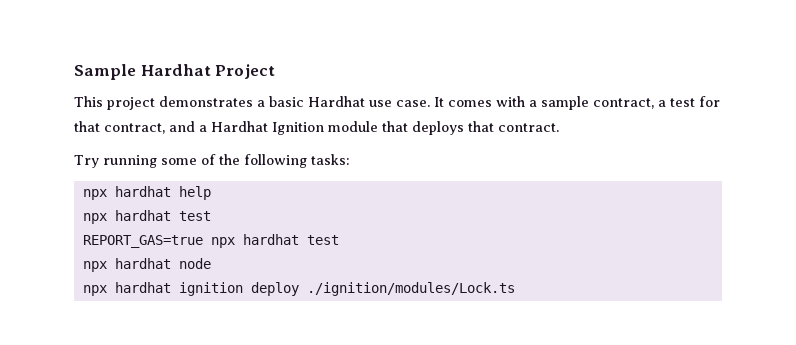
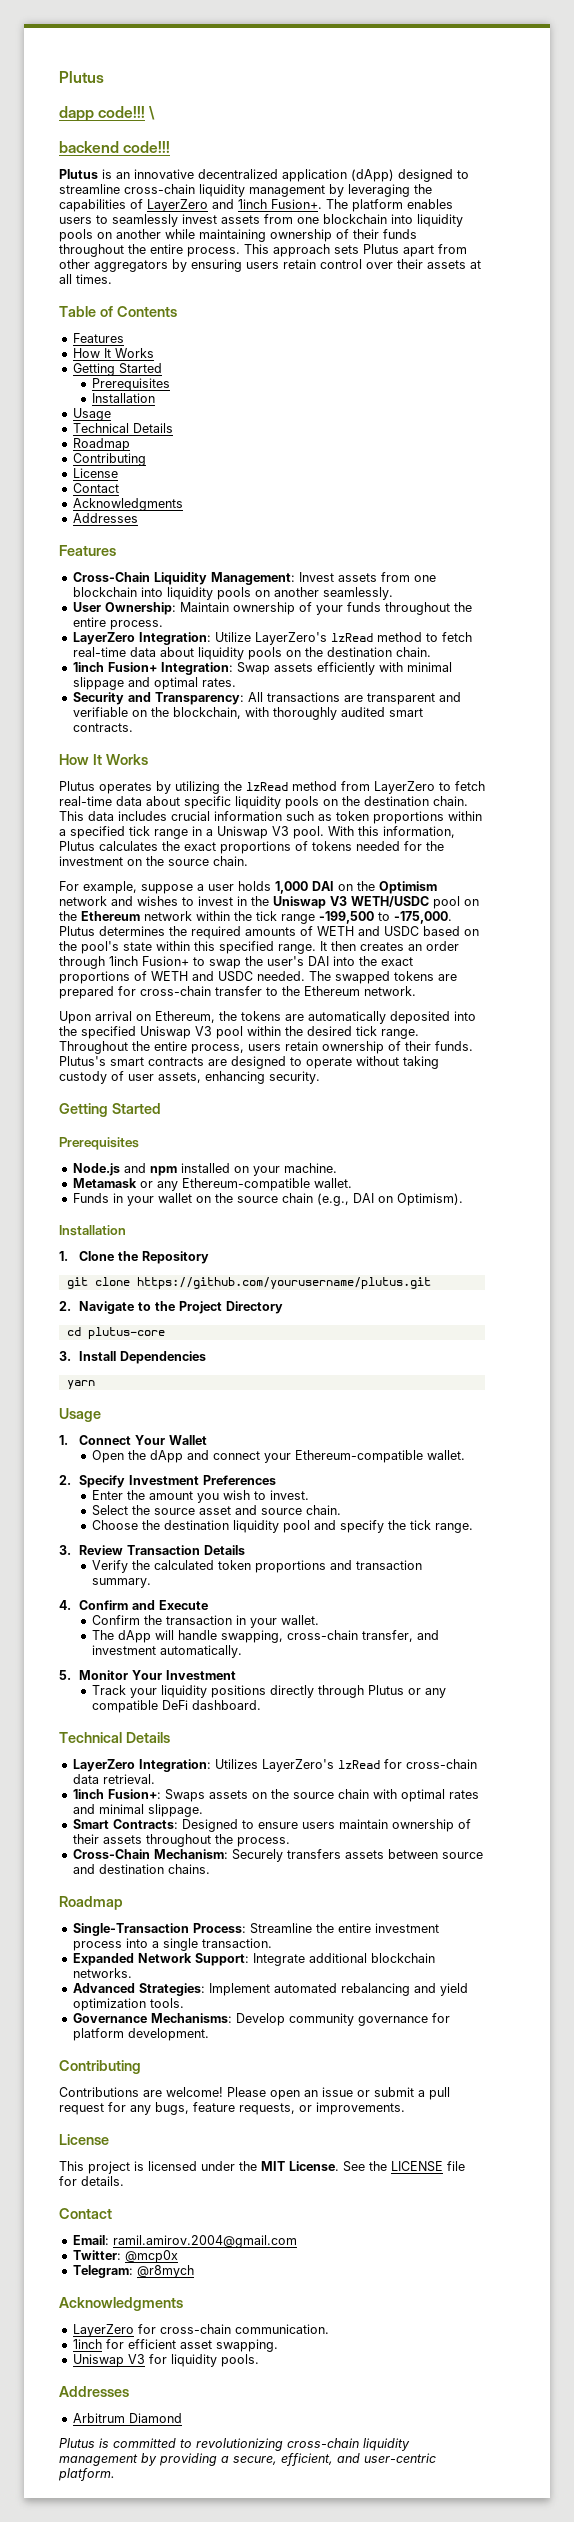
[74,64,276,80] [74,96,720,110] [74,121,559,135] [74,154,350,168] [82,186,211,200] [82,210,211,224] [82,234,339,248] [82,258,211,272] [82,282,515,296] Sample Hardhat Project // This project demonstrates a basic Hardhat use case. It comes with a sample contract, a test for that contract, and a Hardhat Ignition module that deploys that contract. // Try running some of the following tasks: // npx hardhat help // npx hardhat test // REPORT_GAS=true npx hardhat test // npx hardhat node // npx hardhat ignition deploy ./ignition/modules/Lock.ts -> [59,71,104,83] [59,106,156,122] [59,141,171,153] [59,169,469,182] [59,184,432,197] [59,199,453,212] [59,214,463,227] [59,229,417,242] [59,244,467,257] [59,259,481,272] [59,274,112,284] [59,306,177,317] [72,333,124,343] [72,348,154,358] [72,363,162,376] [92,378,171,391] [92,393,156,403] [72,408,111,421] [72,423,173,433] [72,438,130,451] [72,453,146,466] [72,468,118,478] [72,483,119,493] [72,498,183,511] [72,513,138,523] [59,545,116,556] [72,572,436,585] [72,587,393,600] [72,602,472,615] [72,617,163,630] [72,632,472,645] [72,647,431,660] [72,662,452,675] [72,677,236,690] [72,692,461,705] [72,707,423,720] [72,723,133,732] [59,754,148,765] [59,781,485,794] [59,796,468,809] [59,811,482,824] [59,826,455,839] [59,841,444,854] [59,856,248,866] [59,881,437,894] [59,896,479,909] [59,911,452,924] [59,926,479,939] [59,941,459,954] [59,956,413,969] [59,971,457,984] [59,986,416,999] [59,1011,476,1024] [59,1026,419,1039] [59,1041,473,1054] [59,1056,439,1069] [59,1071,320,1084] [59,1103,161,1117] [59,1137,139,1150] [72,1163,337,1176] [72,1178,352,1191] [72,1193,463,1206] [59,1225,126,1236] [59,1251,209,1264] [66,1277,431,1289] [59,1301,283,1314] [66,1327,165,1339] [59,1351,206,1364] [66,1380,95,1389] [59,1408,101,1422] [59,1435,207,1445] [92,1450,466,1463] [59,1475,276,1488] [92,1490,310,1503] [92,1505,342,1516] [92,1520,474,1533] [59,1545,245,1555] [92,1560,423,1573] [92,1578,152,1588] [59,1600,208,1610] [92,1615,320,1628] [92,1630,440,1643] [92,1645,243,1658] [59,1670,236,1680] [92,1685,447,1698] [92,1700,262,1713] [59,1732,170,1743] [72,1759,477,1772] [72,1774,155,1784] [72,1789,479,1802] [72,1804,203,1817] [72,1819,471,1832] [72,1834,290,1847] [72,1849,483,1862] [72,1864,210,1874] [59,1896,123,1910] [72,1923,439,1936] [72,1938,272,1951] [72,1953,435,1966] [72,1968,132,1978] [72,1983,468,1996] [72,1998,184,2011] [72,2013,450,2026] [72,2028,209,2041] [59,2060,141,2074] [59,2087,450,2100] [59,2102,405,2115] [59,2134,109,2145] [59,2161,465,2174] [59,2176,124,2186] [59,2208,112,2219] [72,2235,297,2248] [72,2250,178,2263] [72,2265,194,2278] [59,2297,183,2311] [72,2324,329,2337] [72,2339,278,2352] [72,2354,259,2367] [59,2386,129,2397] [72,2413,182,2423] [59,2438,410,2451] [59,2453,436,2466] [58,2468,115,2481] Plutus // dapp code!!! \ // backend code!!! // Plutus is an innovative decentralized application (dApp) designed to streamline cross-chain liquidity management by leveraging the capabilities of LayerZero and 1inch Fusion+. The platform enables users to seamlessly invest assets from one blockchain into liquidity pools on another while maintaining ownership of their funds throughout the entire process. This approach sets Plutus apart from other aggregators by ensuring users retain control over their assets at all times. // Table of Contents // Features // How It Works // Getting Started // Prerequisites // Installation // Usage // Technical Details // Roadmap // Contributing // License // Contact // Acknowledgments // Addresses // Features // Cross-Chain Liquidity Management: Invest assets from one blockchain into liquidity pools on another seamlessly. // User Ownership: Maintain ownership of your funds throughout the entire process. // LayerZero Integration: Utilize LayerZero's lzRead method to fetch real-time data about liquidity pools on the destination chain. // 1inch Fusion+ Integration: Swap assets efficiently with minimal slippage and optimal rates. // Security and Transparency: All transactions are transparent and verifiable on the blockchain, with thoroughly audited smart contracts. // How It Works // Plutus operates by utilizing the lzRead method from LayerZero to fetch real-time data about specific liquidity pools on the destination chain. This data includes crucial information such as token proportions within a specified tick range in a Uniswap V3 pool. With this information, Plutus calculates the exact proportions of tokens needed for the investment on the source chain. // For example, suppose a user holds 1,000 DAI on the Optimism network and wishes to invest in the Uniswap V3 WETH/USDC pool on the Ethereum network within the tick range -199,500 to -175,000. Plutus determines the required amounts of WETH and USDC based on the pool's state within this specified range. It then creates an order through 1inch Fusion+ to swap the user's DAI into the exact proportions of WETH and USDC needed. The swapped tokens are prepared for cross-chain transfer to the Ethereum network. // Upon arrival on Ethereum, the tokens are automatically deposited into the specified Uniswap V3 pool within the desired tick range. Throughout the entire process, users retain ownership of their funds. Plutus's smart contracts are designed to operate without taking custody of user assets, enhancing security. // Getting Started // Prerequisites // Node.js and npm installed on your machine. // Metamask or any Ethereum-compatible wallet. // Funds in your wallet on the source chain (e.g., DAI on Optimism). // Installation // 1. Clone the Repository // git clone https://github.com/yourusername/plutus.git // 2. Navigate to the Project Directory // cd plutus-core // 3. Install Dependencies // yarn // Usage // 1. Connect Your Wallet // Open the dApp and connect your Ethereum-compatible wallet. // 2. Specify Investment Preferences // Enter the amount you wish to invest. // Select the source asset and source chain. // Choose the destination liquidity pool and specify the tick range. // 3. Review Transaction Details // Verify the calculated token proportions and transaction summary. // 4. Confirm and Execute // Confirm the transaction in your wallet. // The dApp will handle swapping, cross-chain transfer, and investment automatically. // 5. Monitor Your Investment // Track your liquidity positions directly through Plutus or any compatible DeFi dashboard. // Technical Details // LayerZero Integration: Utilizes LayerZero's lzRead for cross-chain data retrieval. // 1inch Fusion+: Swaps assets on the source chain with optimal rates and minimal slippage. // Smart Contracts: Designed to ensure users maintain ownership of their assets throughout the process. // Cross-Chain Mechanism: Securely transfers assets between source and destination chains. // Roadmap // Single-Transaction Process: Streamline the entire investment process into a single transaction. // Expanded Network Support: Integrate additional blockchain networks. // Advanced Strategies: Implement automated rebalancing and yield optimization tools. // Governance Mechanisms: Develop community governance for platform development. // Contributing // Contributions are welcome! Please open an issue or submit a pull request for any bugs, feature requests, or improvements. // License // This project is licensed under the MIT License. See the LICENSE file for details. // Contact // Email: ramil.amirov.2004@gmail.com // Twitter: @mcp0x // Telegram: @r8mych // Acknowledgments // LayerZero for cross-chain communication. // 1inch for efficient asset swapping. // Uniswap V3 for liquidity pools. // Addresses // Arbitrum Diamond // Plutus is committed to revolutionizing cross-chain liquidity management by providing a secure, efficient, and user-centric platform.

